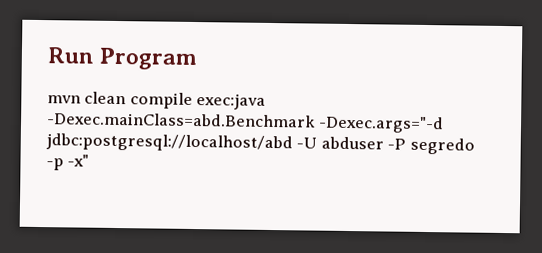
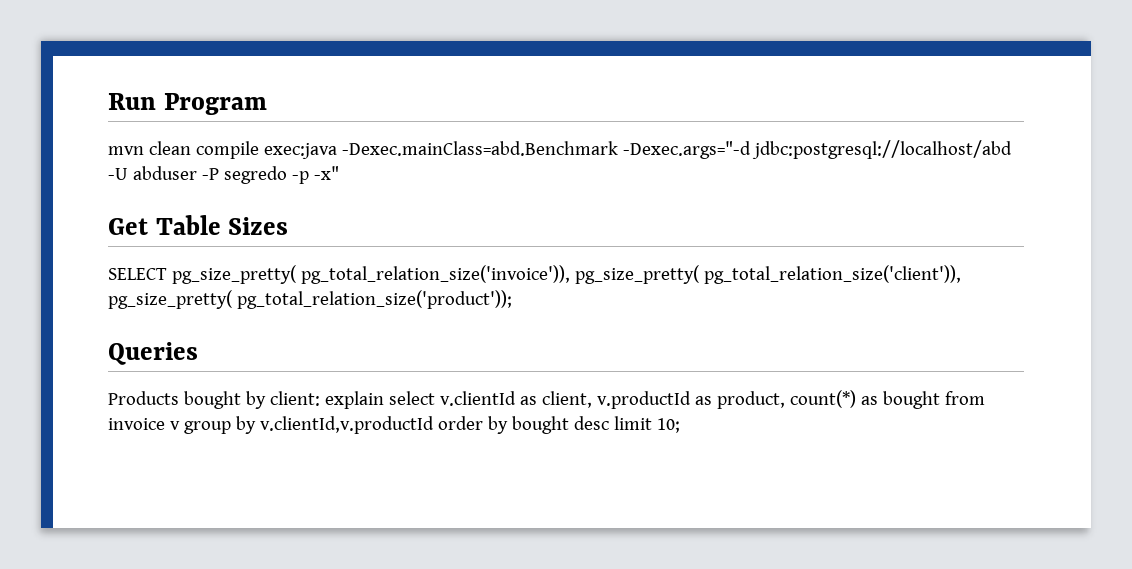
(90, 160) none -> [108,215,289,235] [108,265,961,284] [108,290,512,309] [108,342,198,365] [108,390,985,409] [108,416,680,434] // Get Table Sizes // SELECT pg_size_pretty( pg_total_relation_size('invoice')), pg_size_pretty( pg_total_relation_size('client')), pg_size_pretty( pg_total_relation_size('product')); // Queries // Products bought by client: explain select v.clientId as client, v.productId as product, count(*) as bought from invoice v group by v.clientId,v.productId order by bought desc limit 10;

